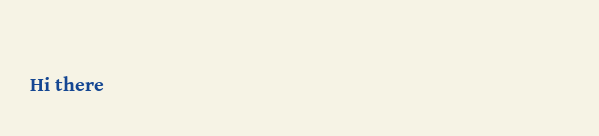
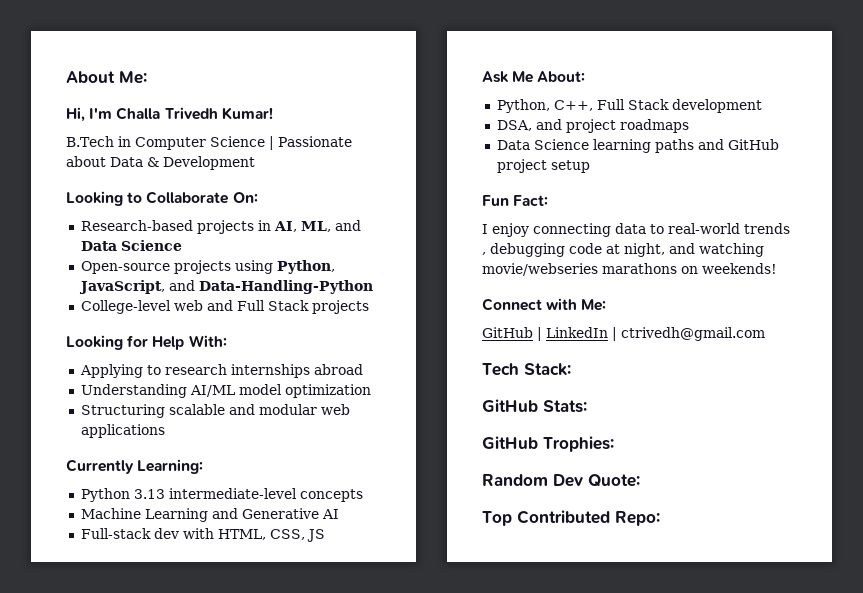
[30,76,105,91] Hi there -> [66,71,147,84] [66,107,273,122] [66,136,352,150] [66,156,255,170] [66,191,258,206] [80,220,361,234] [80,240,182,251] [80,260,335,274] [78,280,373,294] [80,300,369,314] [66,335,227,350] [79,364,363,378] [80,384,371,398] [80,404,350,418] [80,424,165,438] [66,459,204,474] [80,488,363,502] [80,508,339,522] [80,528,325,542] [482,71,586,83] [496,99,762,113] [496,119,689,133] [496,139,779,153] [496,159,590,173] [482,195,549,206] [482,223,790,237] [482,243,764,257] [482,263,777,276] [482,298,607,311] [482,327,765,341] [482,363,571,376] [482,399,587,413] [482,436,614,452] [482,474,640,487] [482,510,660,526] About Me: // Hi, I'm Challa Trivedh Kumar! // B.Tech in Computer Science | Passionate about Data & Development // Looking to Collaborate On: // Research-based projects in AI, ML, and Data Science // Open-source projects using Python, JavaScript, and Data-Handling-Python // College-level web and Full Stack projects // Looking for Help With: // Applying to research internships abroad // Understanding AI/ML model optimization // Structuring scalable and modular web applications // Currently Learning: // Python 3.13 intermediate-level concepts // Machine Learning and Generative AI // Full-stack dev with HTML, CSS, JS // Ask Me About: // Python, C++, Full Stack development // DSA, and project roadmaps // Data Science learning paths and GitHub project setup // Fun Fact: // I enjoy connecting data to real-world trends , debugging code at night, and watching movie/webseries marathons on weekends! // Connect with Me: // GitHub | LinkedIn | ctrivedh@gmail.com // Tech Stack: // GitHub Stats: // GitHub Trophies: // Random Dev Quote: // Top Contributed Repo:

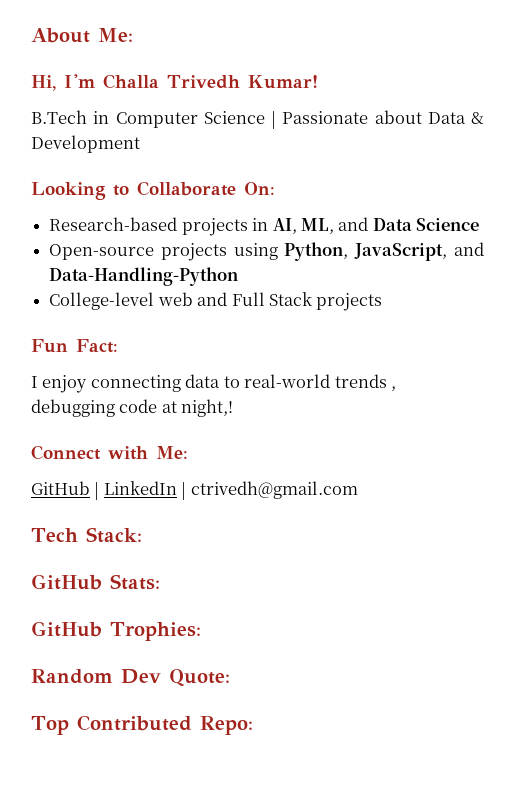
[66,335,227,350] [79,364,363,378] [80,384,371,398] [80,404,350,418] [80,424,165,438] [66,459,204,474] [80,488,363,502] [80,508,339,522] [80,528,325,542] [482,71,586,83] [496,99,762,113] [496,119,689,133] [496,139,779,153] [496,159,590,173] // Looking for Help With: // Applying to research internships abroad // Understanding AI/ML model optimization // Structuring scalable and modular web applications // Currently Learning: // Python 3.13 intermediate-level concepts // Machine Learning and Generative AI // Full-stack dev with HTML, CSS, JS // Ask Me About: // Python, C++, Full Stack development // DSA, and project roadmaps // Data Science learning paths and GitHub project setup -> (383, 302) none
[624,243,764,257] [482,263,777,276] night, and watching movie/webseries marathons on weekends! -> [181,399,234,417] night,!

